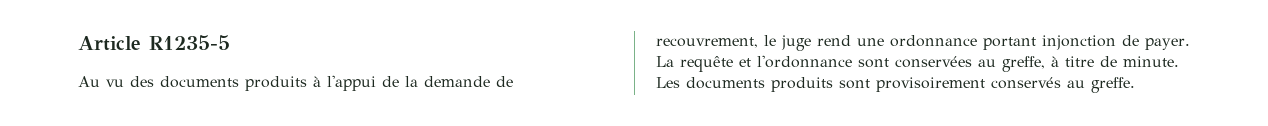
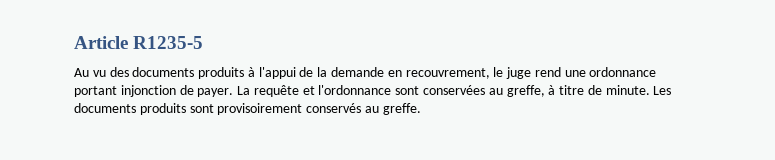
[496,76,513,87] de -> [387,70,402,77] en

